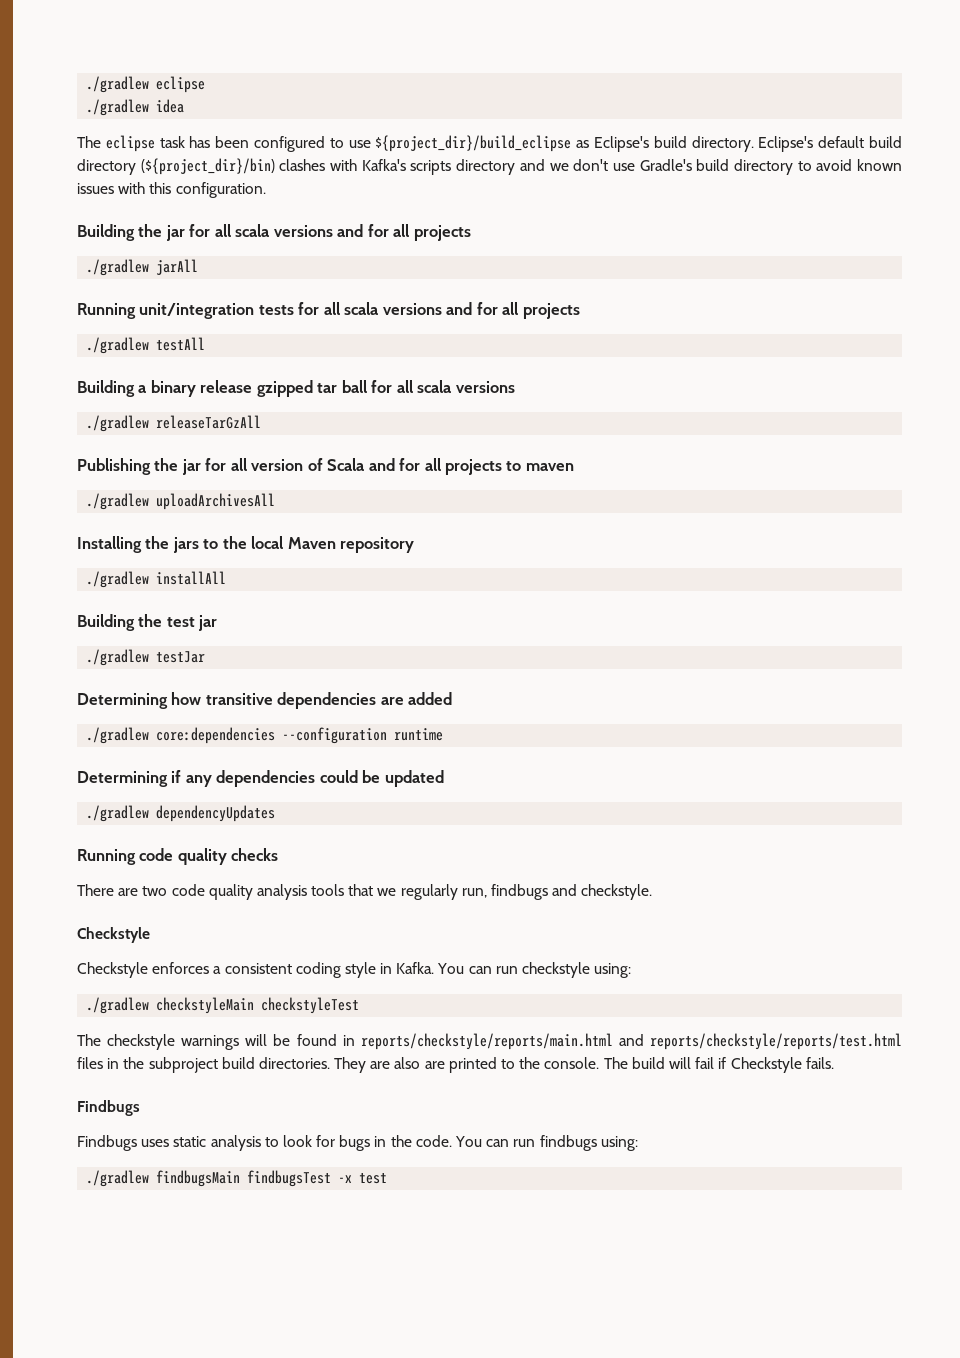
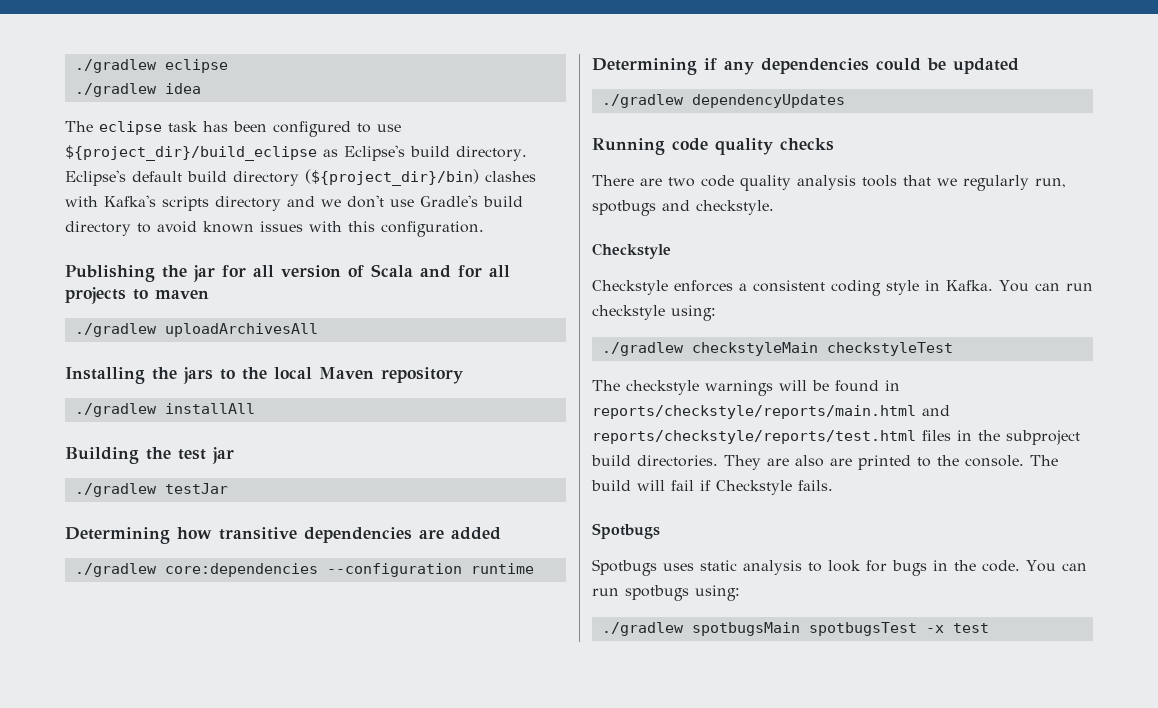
[77,224,471,241] [86,259,199,276] [77,302,580,319] [86,337,206,354] [77,380,515,397] [86,415,262,432] // Building the jar for all scala versions and for all projects // ./gradlew jarAll // Running unit/integration tests for all scala versions and for all projects // ./gradlew testAll // Building a binary release gzipped tar ball for all scala versions // ./gradlew releaseTarGzAll -> (484, 229) none
[491,884,549,900] findbugs -> [592,200,656,216] spotbugs
[77,1100,140,1116] [77,1135,137,1151] Findbugs // Findbugs -> [592,523,660,539] [592,559,657,576] Spotbugs // Spotbugs
[539,1135,638,1151] [86,1170,332,1187] findbugs using: // ./gradlew findbugsMain findbugsTest -> [625,585,740,601] [601,622,917,636] spotbugs using: // ./gradlew spotbugsMain spotbugsTest

